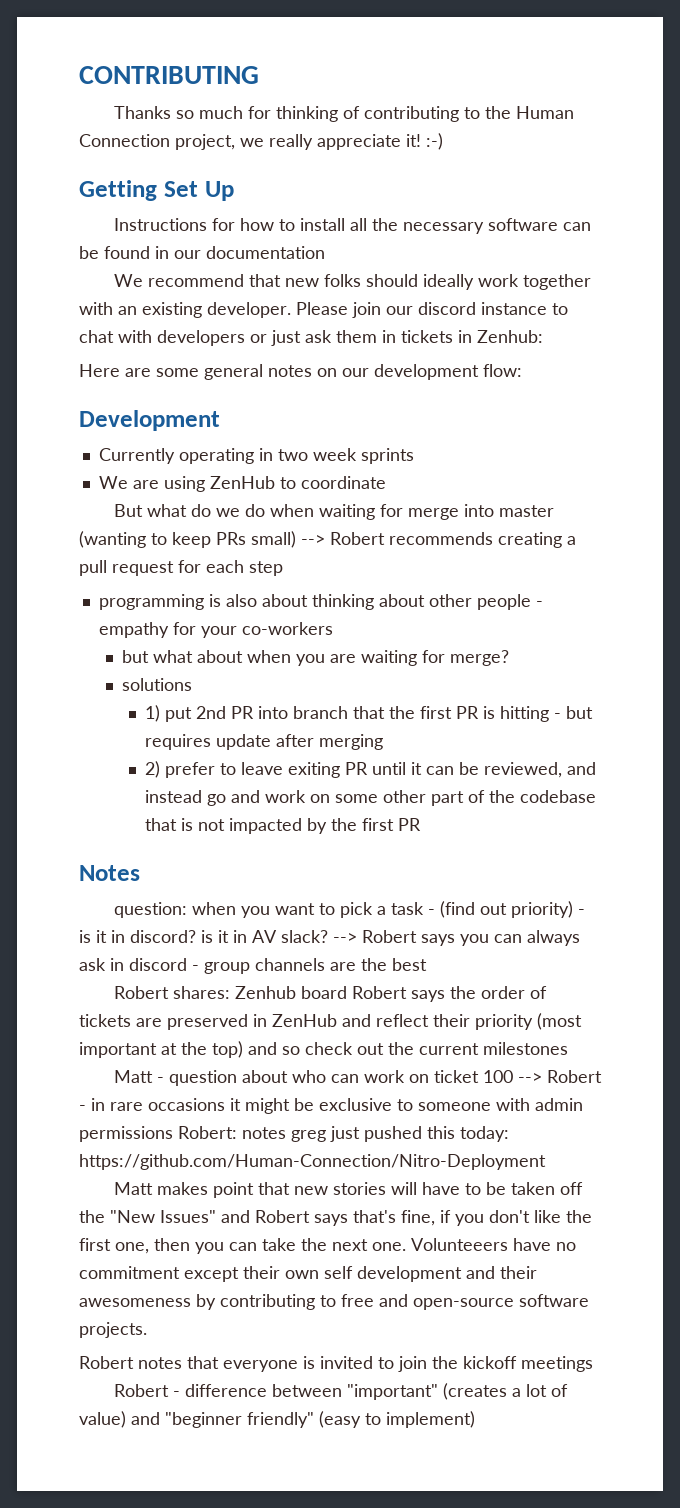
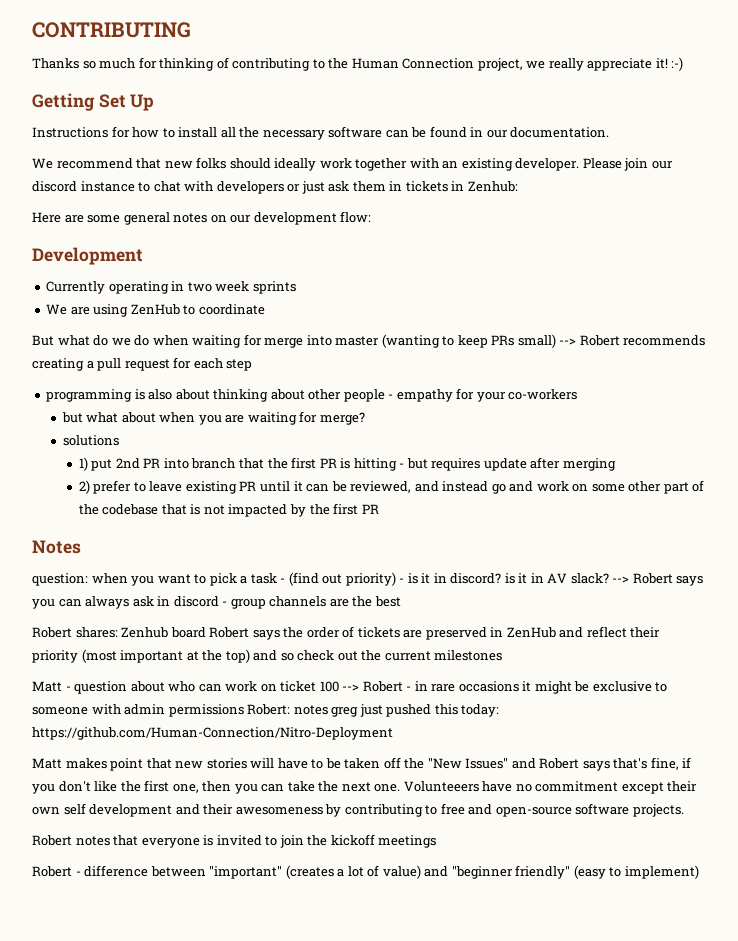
[206,246,325,259] documentation -> [510,127,610,138] documentation.
[288,762,341,778] exiting -> [185,481,237,494] existing

